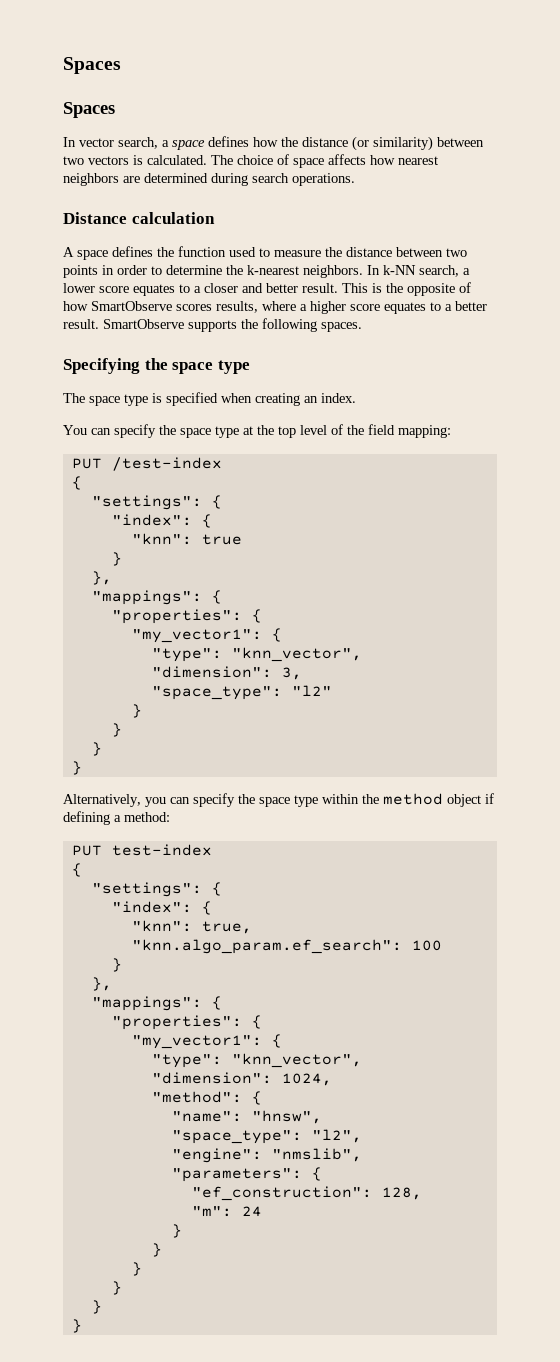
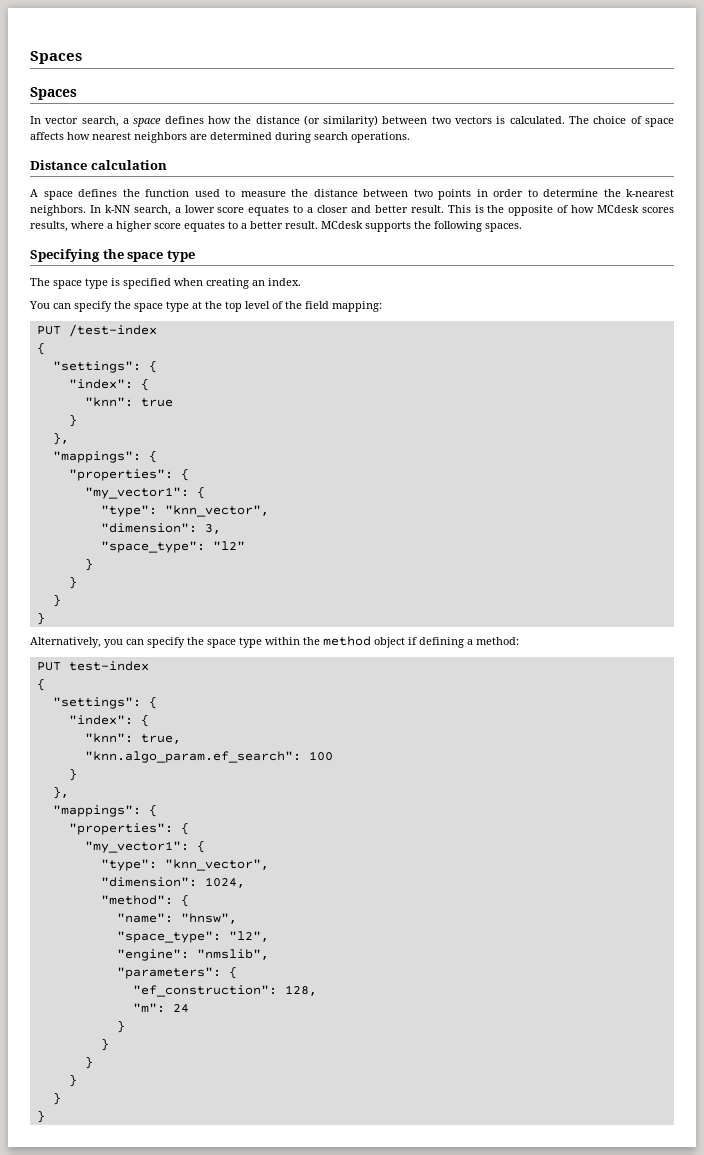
[91,301,172,311] SmartObserve -> [597,205,640,213] MCdesk
[103,319,184,329] SmartObserve -> [321,221,363,229] MCdesk

